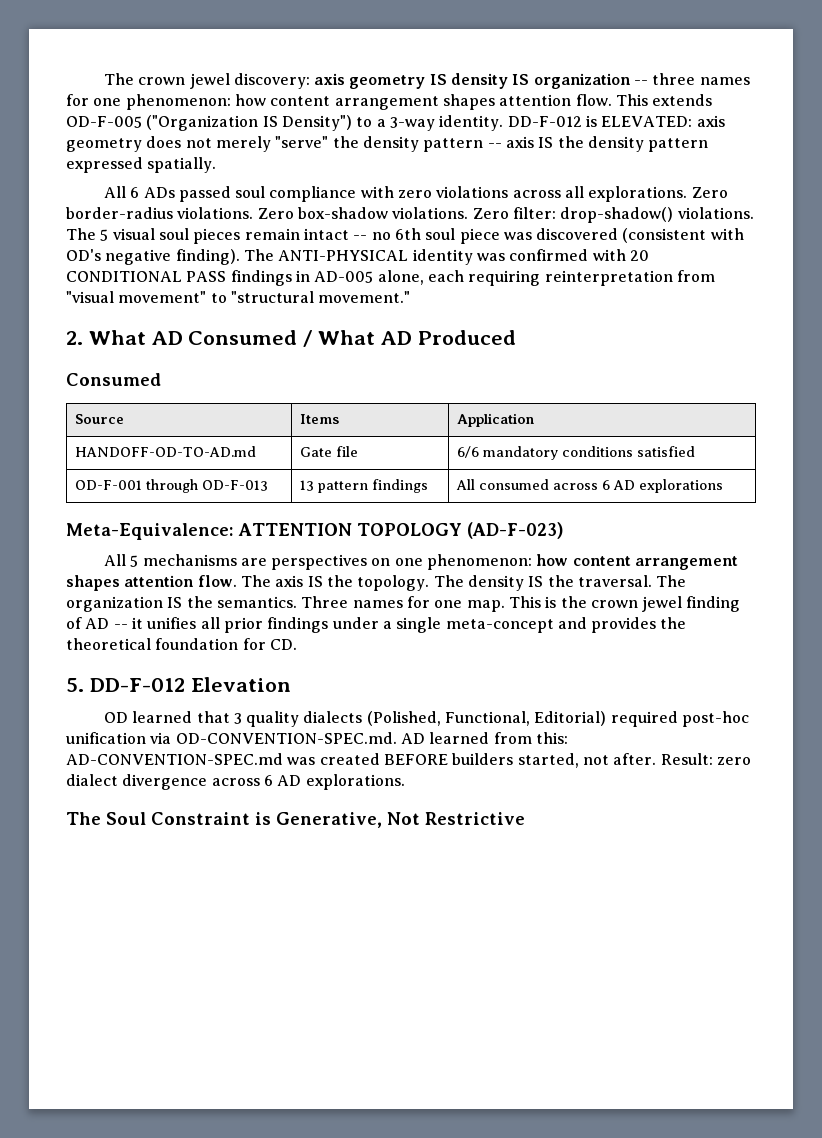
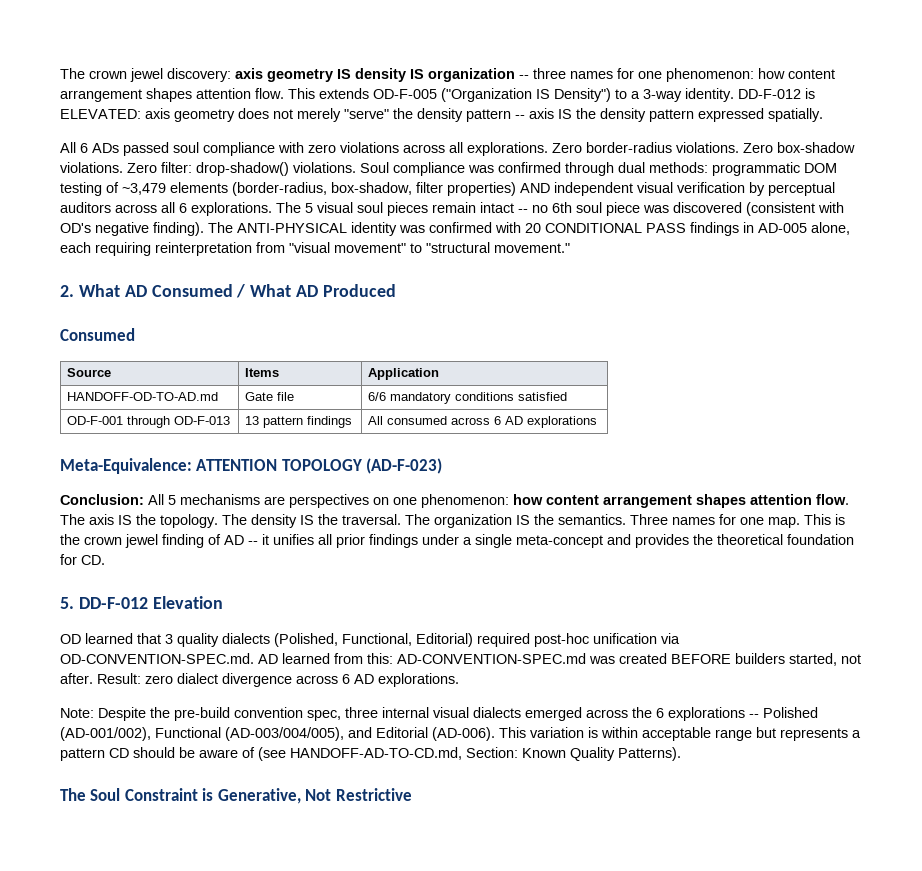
(754, 213) none -> [360,162,837,176] [60,182,835,196] [60,202,272,216] Soul compliance was confirmed through dual methods: programmatic DOM testing of ~3,479 elements (border-radius, box-shadow, filter properties) AND independent visual verification by perceptual auditors across all 6 explorations.
(564, 530) none -> [60,494,144,505] Conclusion:
(405, 782) none -> [60,707,818,721] [60,727,861,741] [60,747,681,761] // Note: Despite the pre-build convention spec, three internal visual dialects emerged across the 6 explorations -- Polished (AD-001/002), Functional (AD-003/004/005), and Editorial (AD-006). This variation is within acceptable range but represents a pattern CD should be aware of (see HANDOFF-AD-TO-CD.md, Section: Known Quality Patterns).

